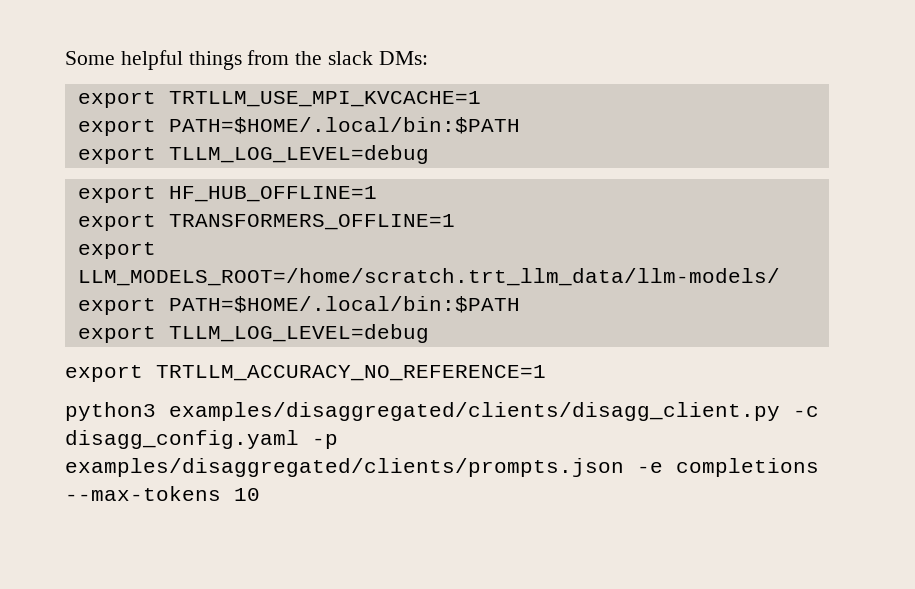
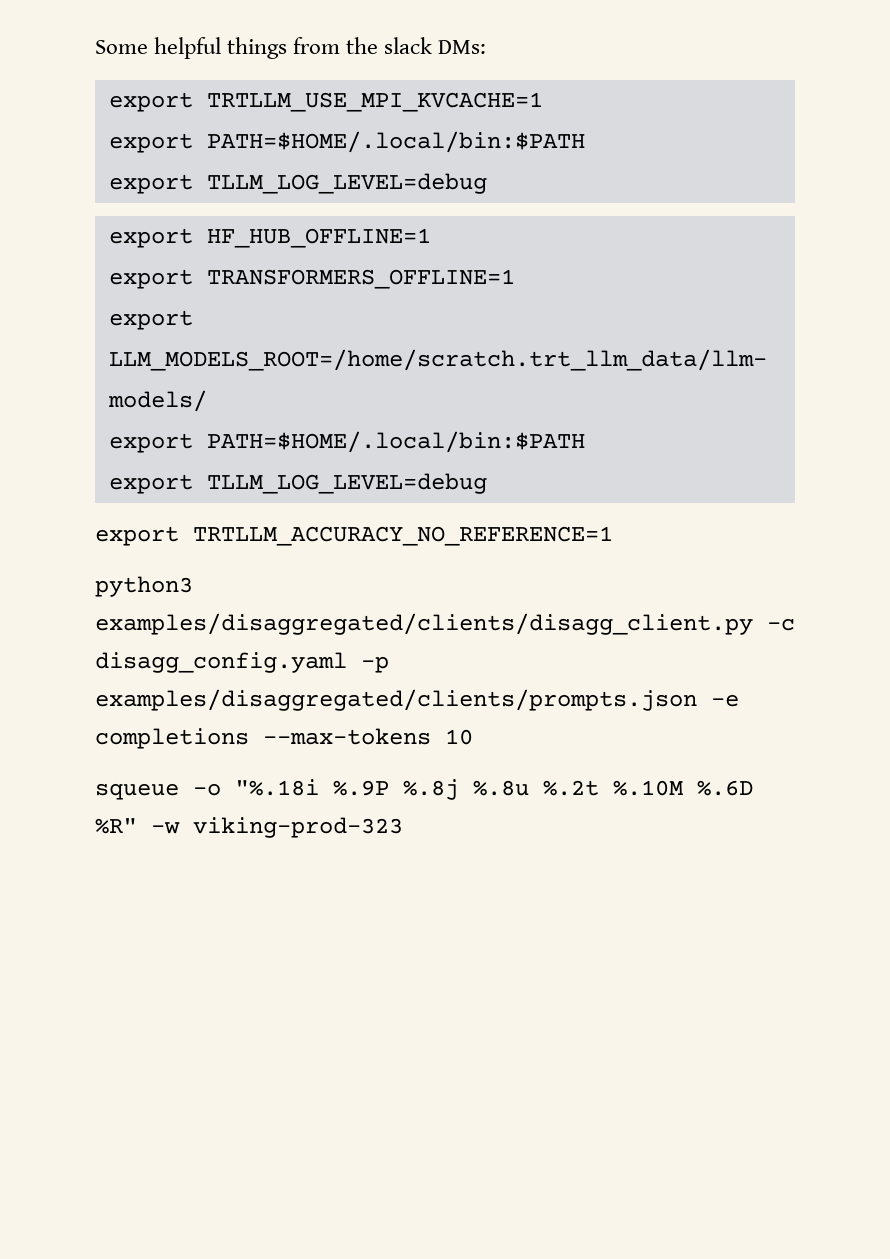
(260, 494) none -> [95,779,753,800] [95,817,403,838] // squeue -o "%.18i %.9P %.8j %.8u %.2t %.10M %.6D %R" -w viking-prod-323

